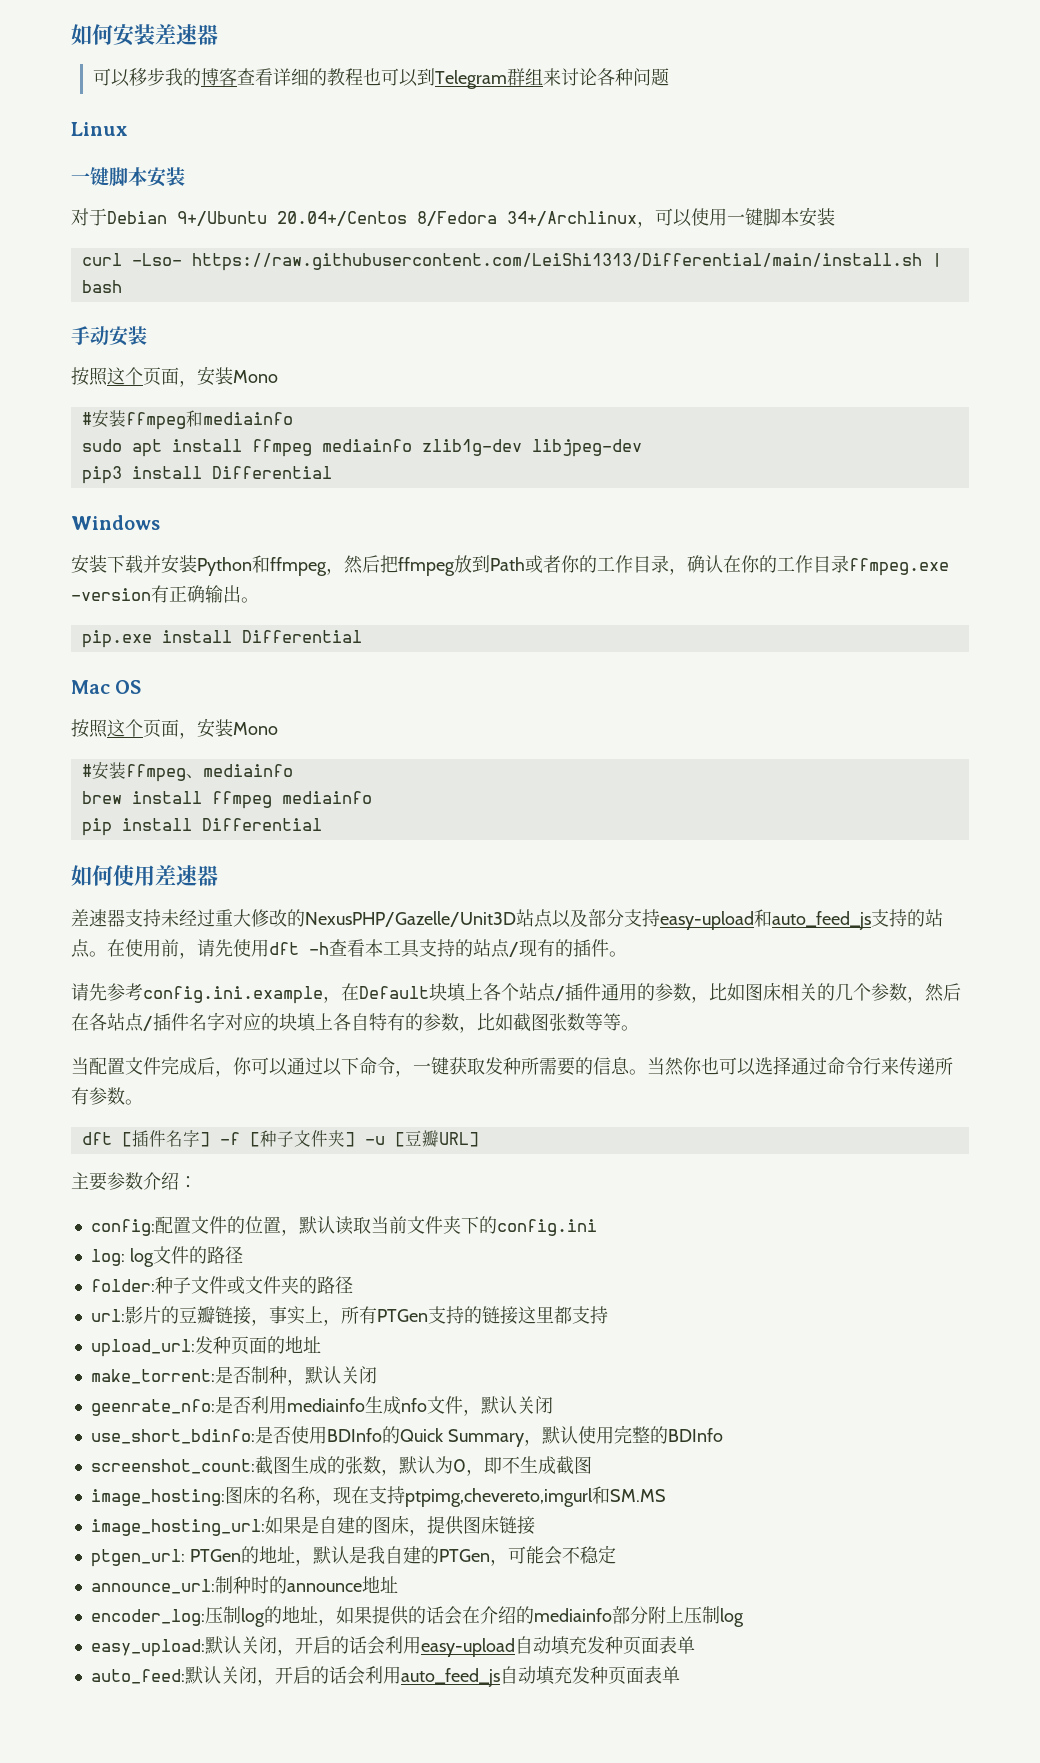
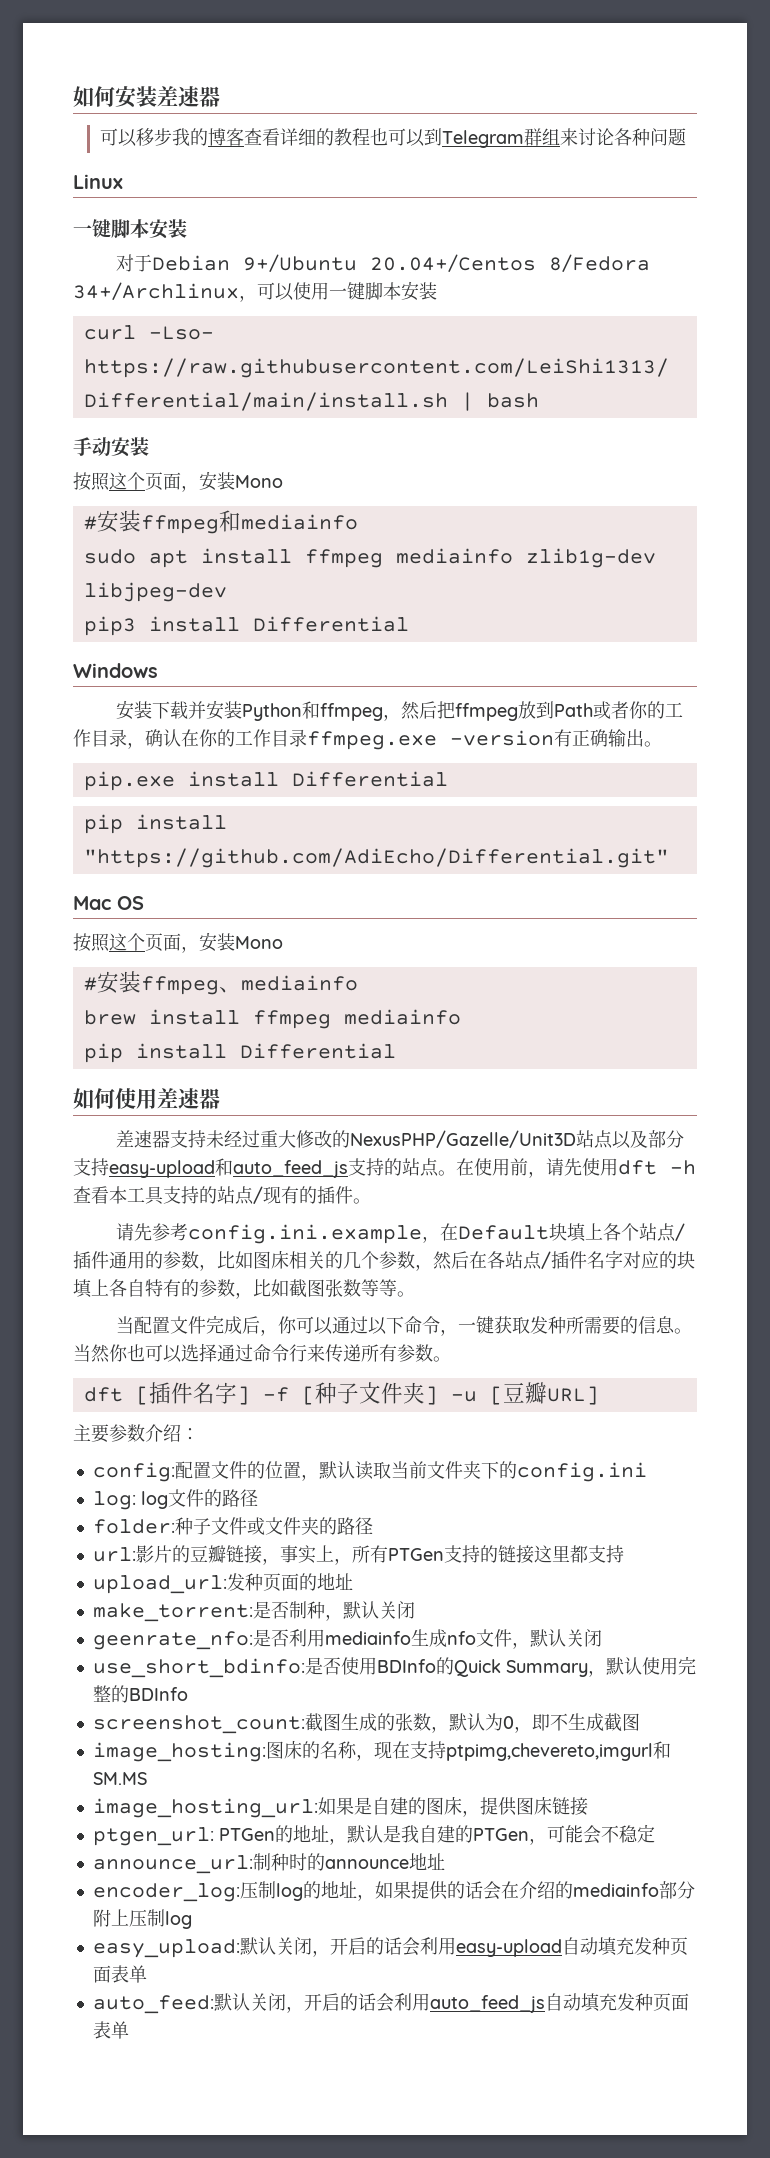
(362, 636) none -> [83,814,227,834] [83,848,669,868] // pip install "https://github.com/AdiEcho/Differential.git"

